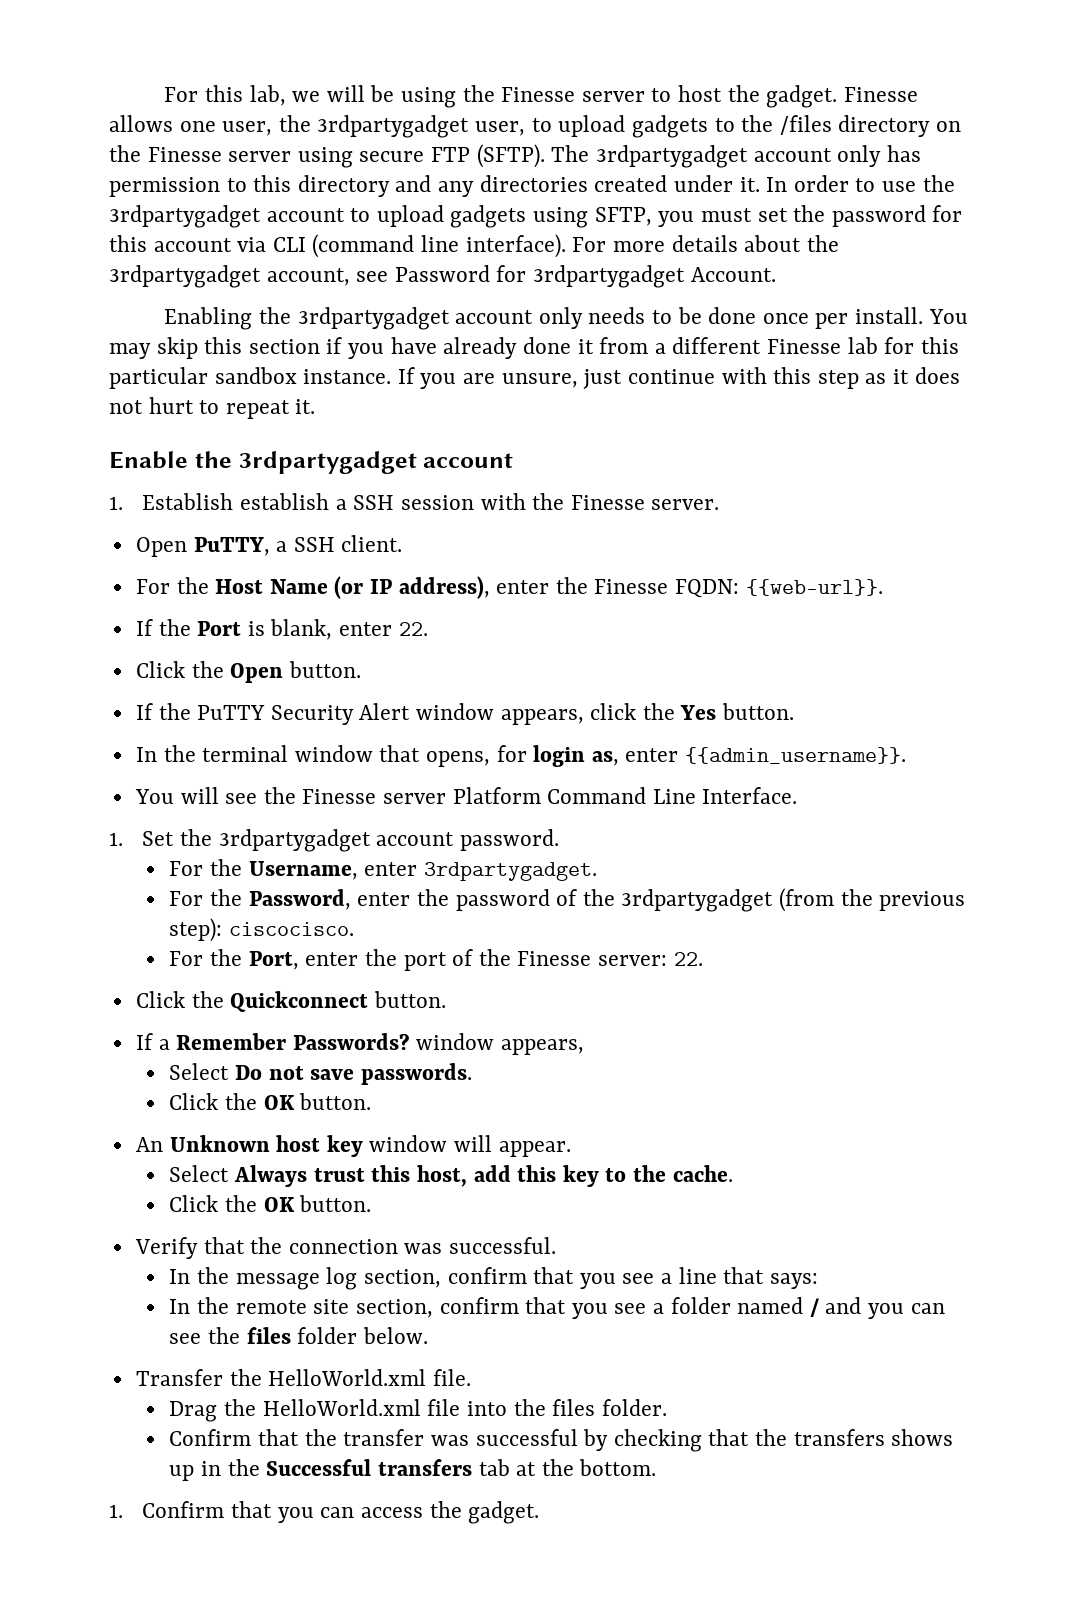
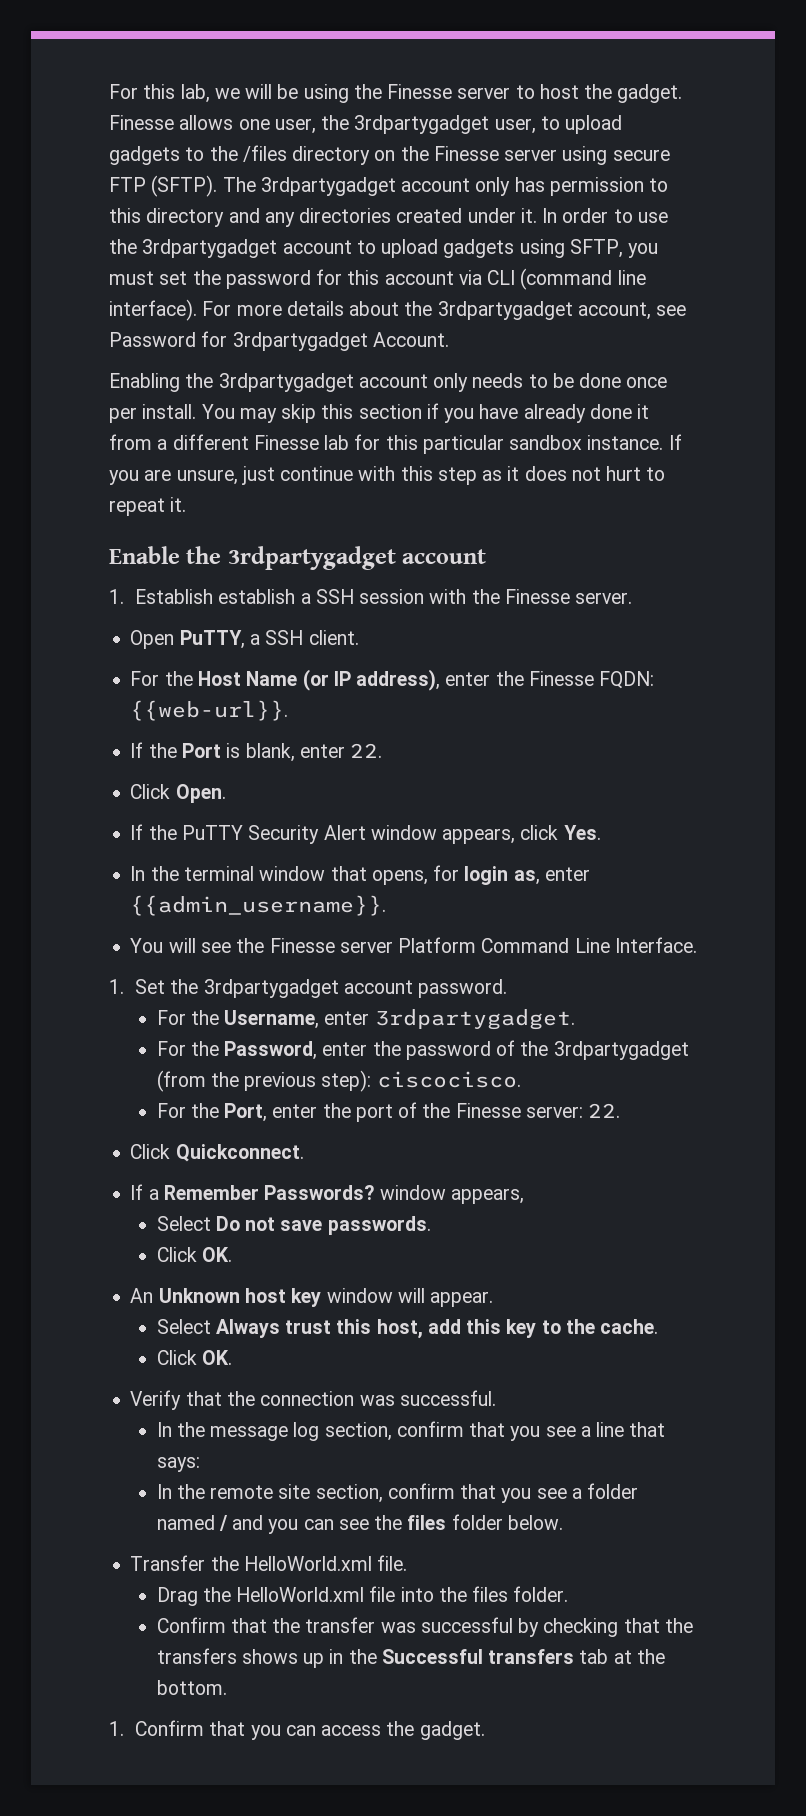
[191,661,361,683] the Open button. -> [175,784,226,803] Open.
[642,703,795,720] the Yes button. -> [563,825,601,840] Yes.
[191,991,446,1012] the Quickconnect button. -> [175,1144,304,1162] Quickconnect.
[225,1093,372,1110] the OK button. -> [201,1247,232,1262] OK.
[225,1195,372,1212] the OK button. -> [201,1350,232,1365] OK.

